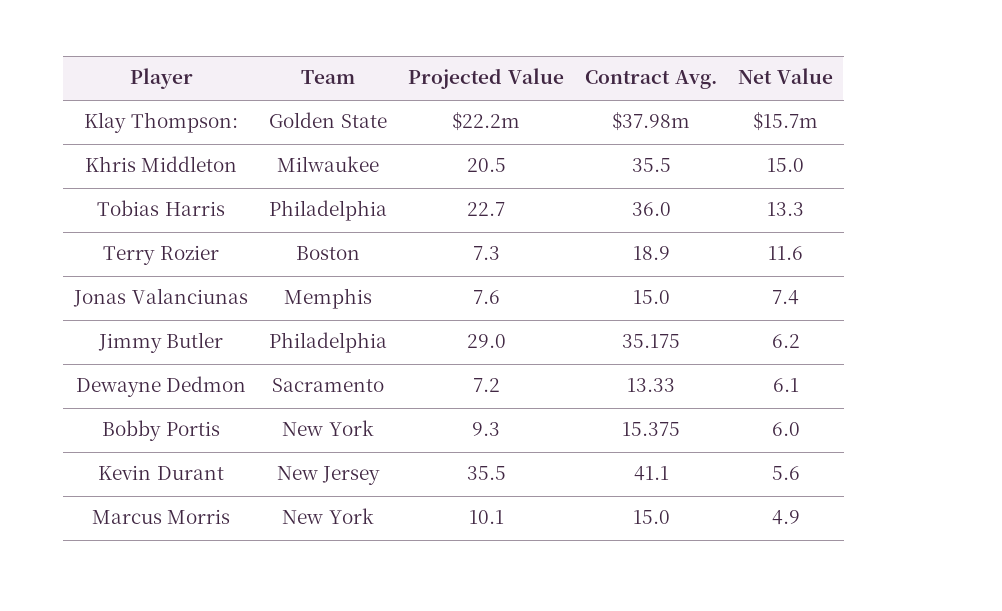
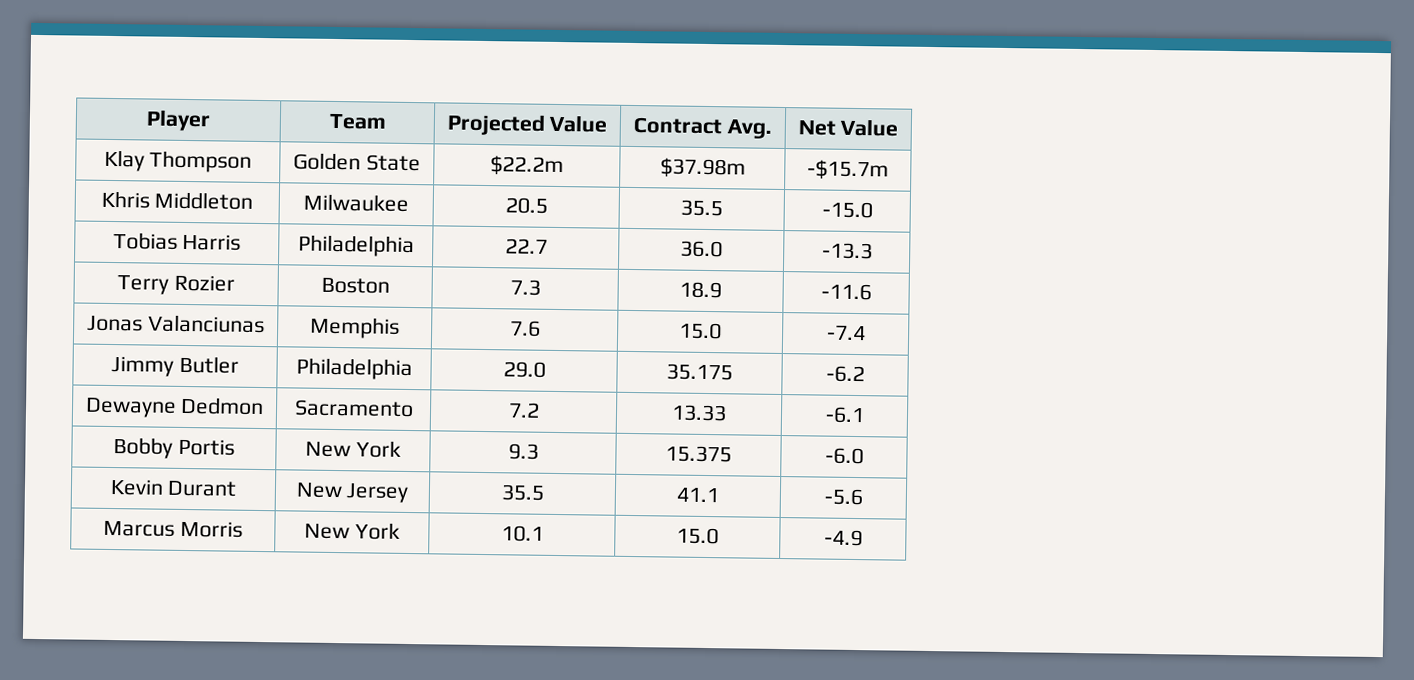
[130,112,238,133] Thompson: -> [149,150,253,173] Thompson
[753,112,818,131] $15.7m -> [807,159,889,181] -$15.7m
[767,158,804,172] 15.0 -> [821,201,873,219] -15.0
[767,202,804,216] 13.3 -> [821,242,873,260] -13.3
[768,246,803,260] 11.6 -> [820,283,872,301] -11.6
[772,290,799,305] 7.4 -> [826,325,866,341] -7.4
[771,334,800,348] 6.2 -> [825,365,865,383] -6.2
[772,378,799,392] 6.1 -> [824,406,865,424] -6.1
[771,422,800,436] 6.0 -> [824,447,864,465] -6.0
[771,466,800,480] 5.6 -> [823,488,864,506] -5.6
[771,510,800,525] 4.9 -> [823,529,863,547] -4.9

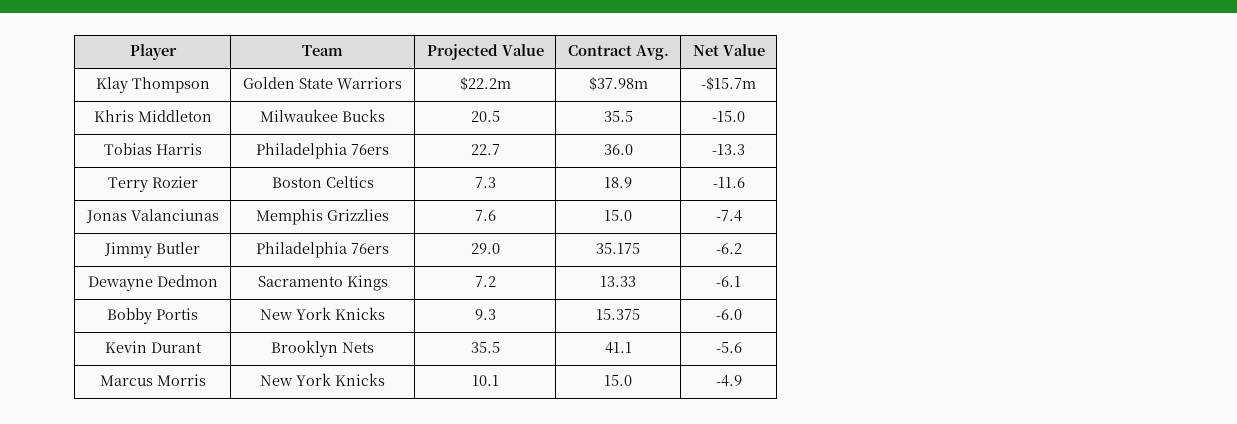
(421, 163) none -> [337,77,402,89] Warriors
(409, 202) none -> [342,109,386,122] Bucks
(415, 246) none -> [351,144,390,155] 76ers
(390, 285) none -> [325,176,374,188] Celtics
(400, 327) none -> [327,209,389,221] Grizzlies
(413, 369) none -> [351,243,390,254] 76ers
(414, 408) none -> [346,275,388,291] Kings
(401, 449) none -> [335,307,385,320] Knicks
[295,482,410,504] New Jersey -> [271,340,375,357] Brooklyn Nets
(400, 531) none -> [335,373,385,386] Knicks

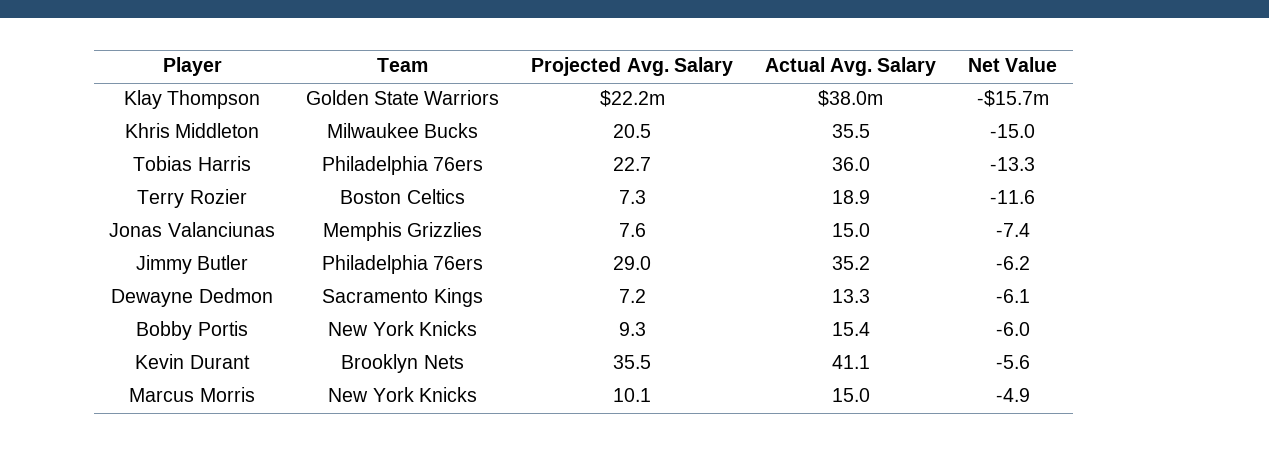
[501,44,544,56] [567,45,669,60] Value | Contract Avg. -> [626,57,733,76] [764,57,937,76] Avg. Salary | Actual Avg. Salary
[588,77,648,91] $37.98m -> [818,90,883,107] $38.0m
[596,243,640,254] 35.175 -> [831,256,870,270] 35.2
[600,276,636,287] 13.33 -> [831,289,870,303] 13.3
[596,309,640,320] 15.375 -> [831,322,870,336] 15.4

